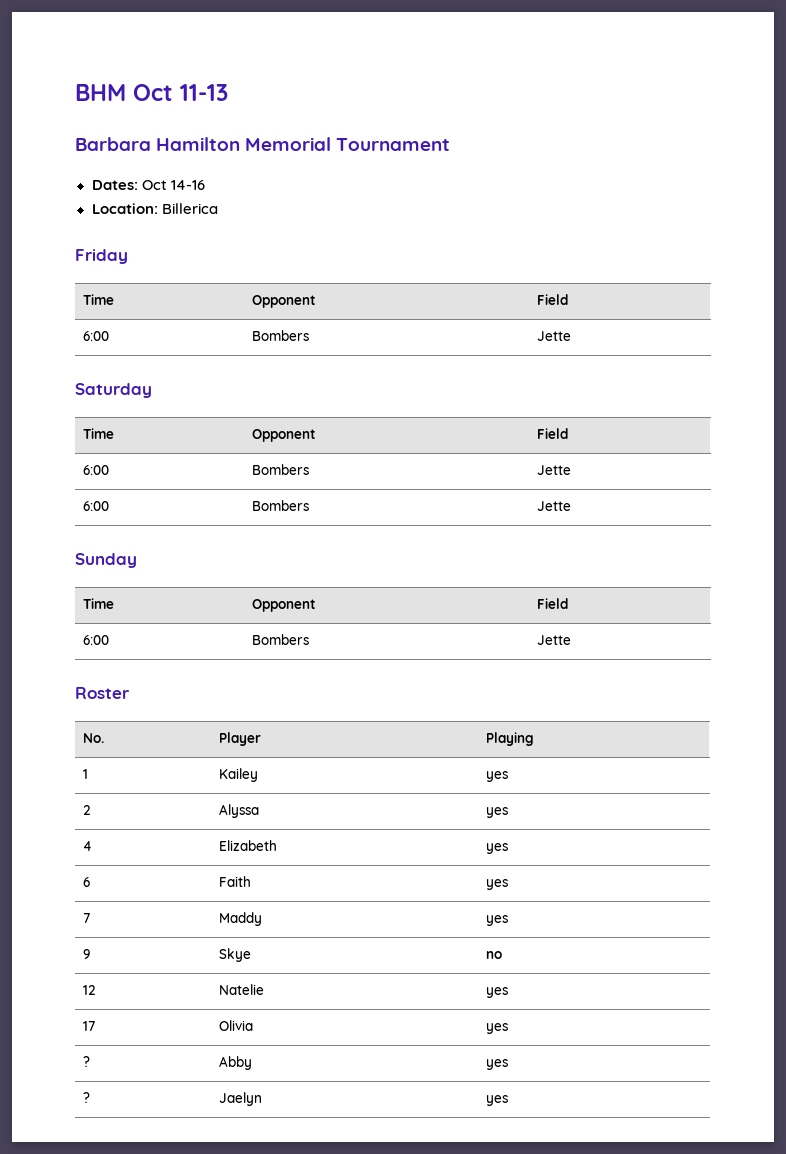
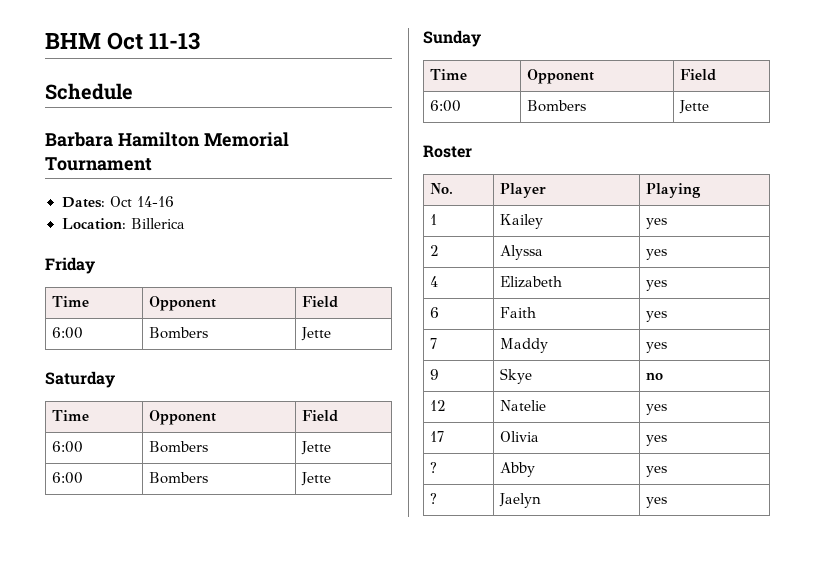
(228, 92) none -> [45,83,133,100] // Schedule

